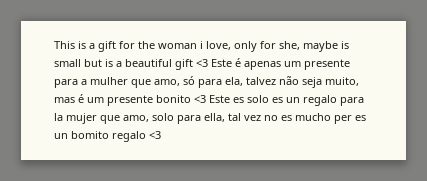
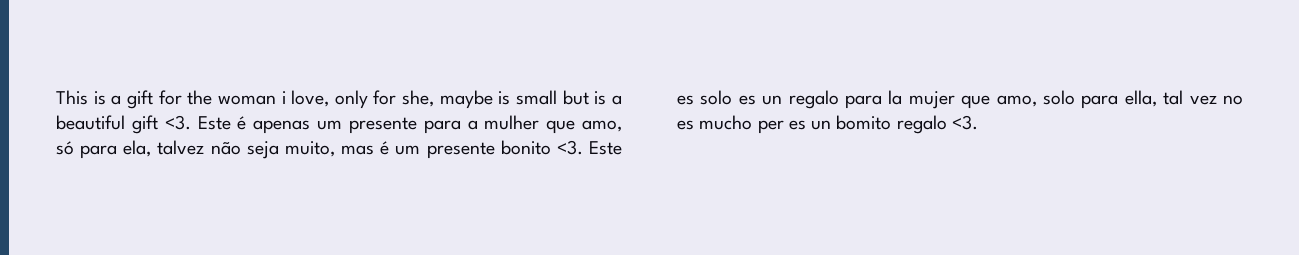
[196,59,208,67] <3 -> [164,115,191,130] <3.
[194,95,206,103] <3 -> [556,140,583,155] <3.
[149,131,161,139] <3 -> [951,115,978,130] <3.

